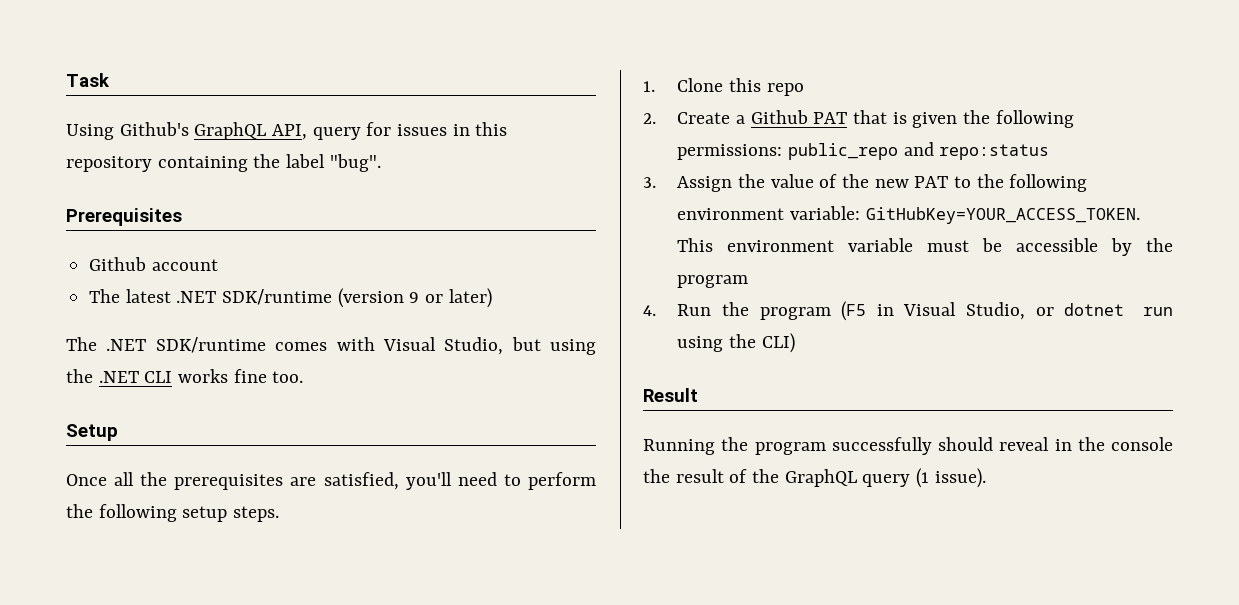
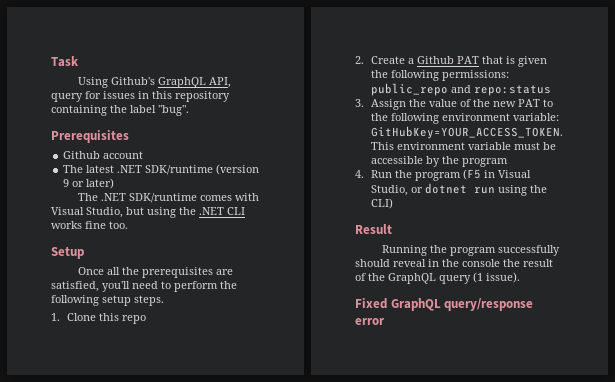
(986, 478) none -> [355,298,534,311] [355,318,385,325] // Fixed GraphQL query/response error

